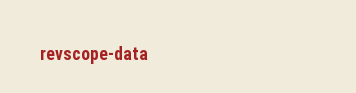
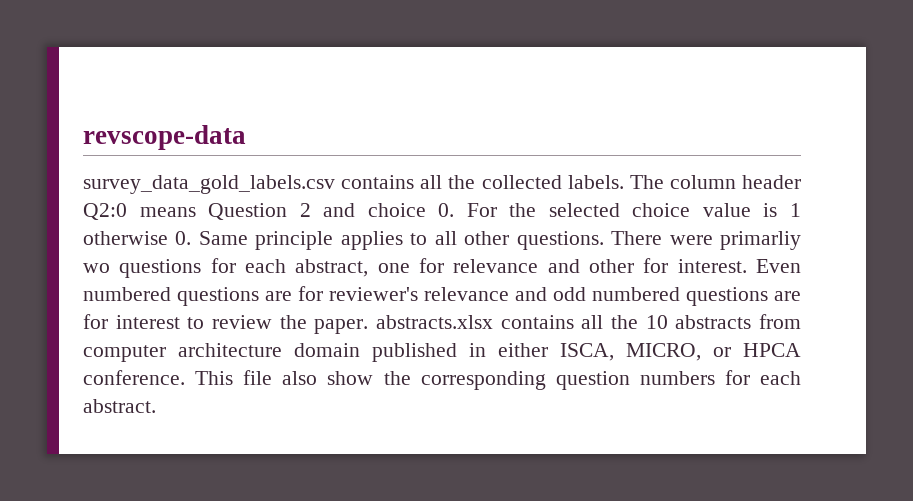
(148, 55) none -> [83,175,801,194] [83,203,802,220] [83,231,801,250] [83,258,801,278] [83,286,801,306] [83,314,801,334] [83,343,801,362] [83,370,802,390] [83,399,156,413] // survey_data_gold_labels.csv contains all the collected labels. The column header Q2:0 means Question 2 and choice 0. For the selected choice value is 1 otherwise 0. Same principle applies to all other questions. There were primarliy wo questions for each abstract, one for relevance and other for interest. Even numbered questions are for reviewer's relevance and odd numbered questions are for interest to review the paper. abstracts.xlsx contains all the 10 abstracts from computer architecture domain published in either ISCA, MICRO, or HPCA conference. This file also show the corresponding question numbers for each abstract.

